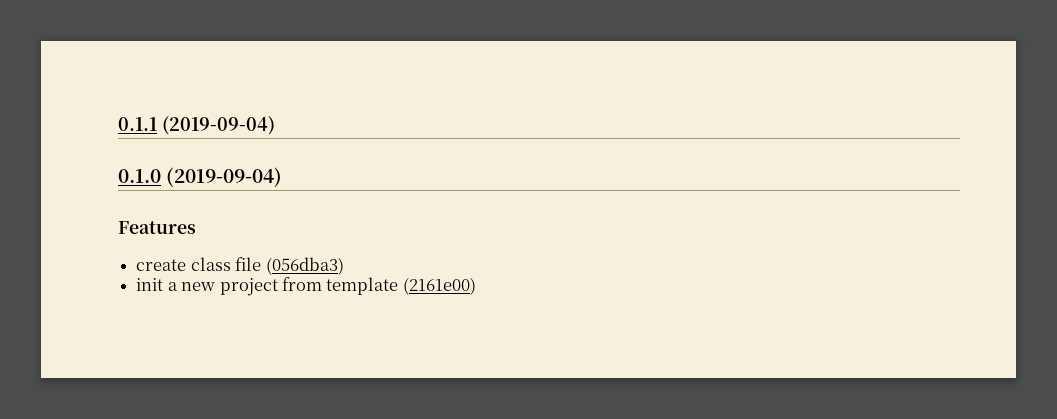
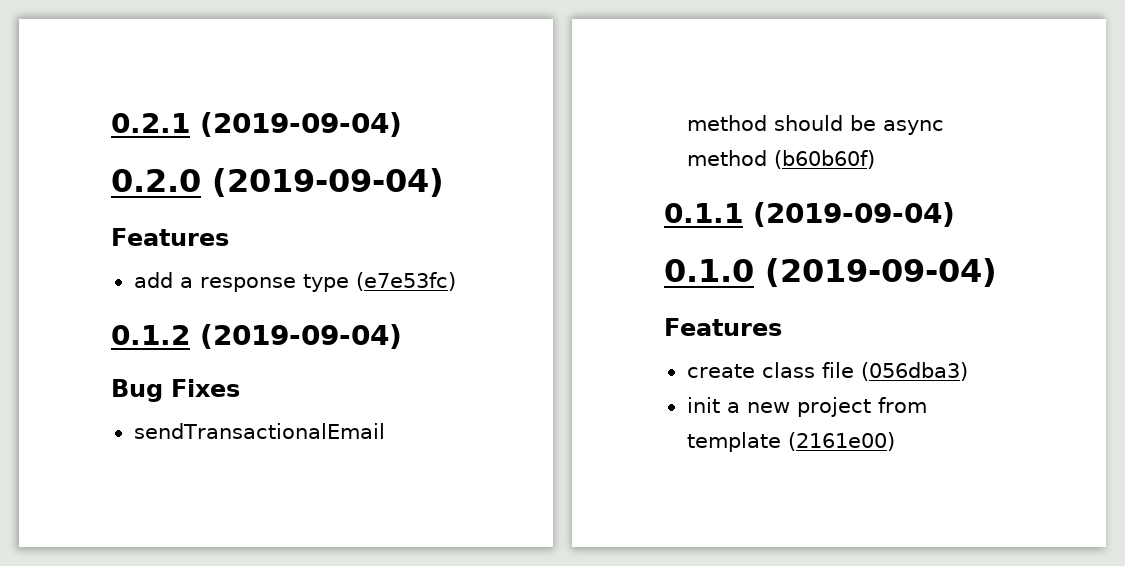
(118, 124) none -> [111,112,402,137] [111,168,444,197] [111,228,229,246] [133,272,456,292] [111,324,402,349] [111,379,240,402] [133,423,385,439] [686,115,944,135] [686,150,875,169] 0.2.1 (2019-09-04) // 0.2.0 (2019-09-04) // Features // add a response type (e7e53fc) // 0.1.2 (2019-09-04) // Bug Fixes // sendTransactionalEmail method should be async method (b60b60f) //

